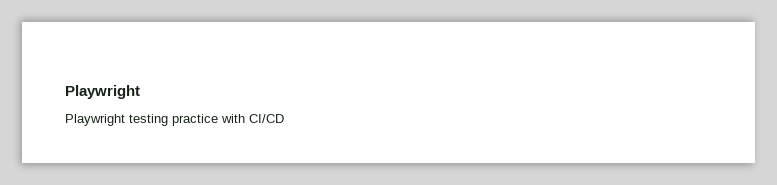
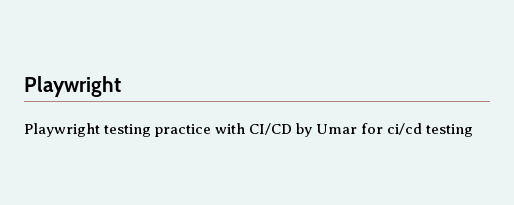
(284, 118) none -> [296,123,474,137] by Umar for ci/cd testing

